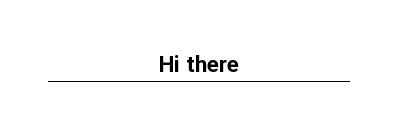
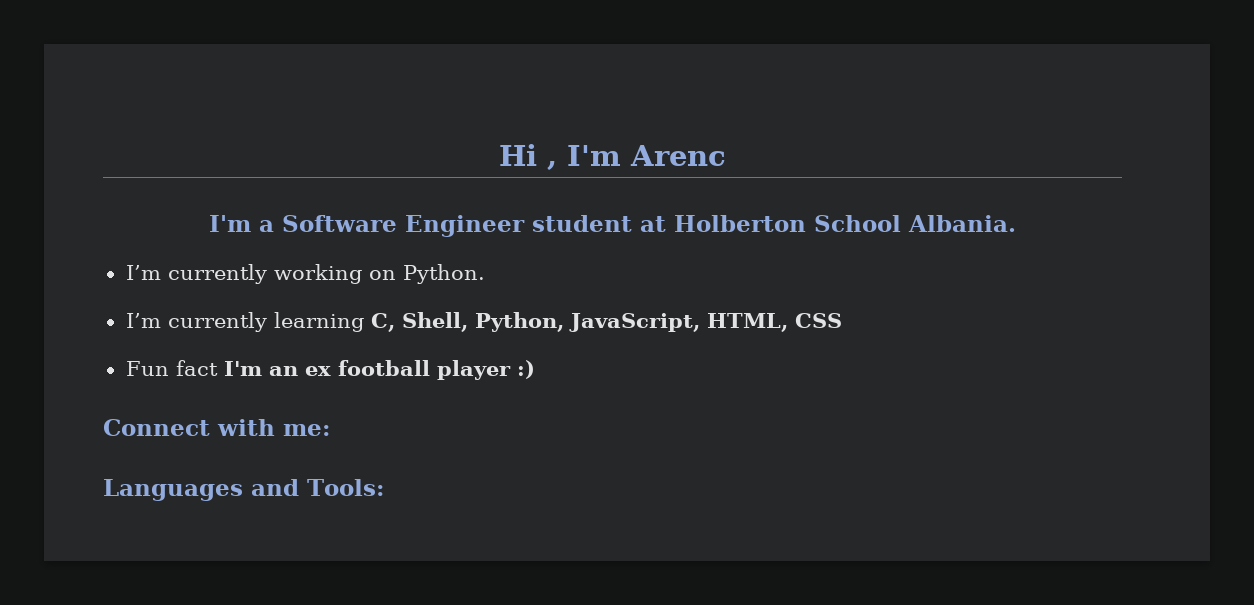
[185,55,239,72] there -> [547,145,726,170] [209,215,1016,237] [125,264,485,284] [125,312,842,332] [125,360,535,380] [103,419,330,436] [103,479,384,501] , I'm Arenc // I'm a Software Engineer student at Holberton School Albania. // I’m currently working on Python. // I’m currently learning C, Shell, Python, JavaScript, HTML, CSS // Fun fact I'm an ex football player :) // Connect with me: // Languages and Tools:

